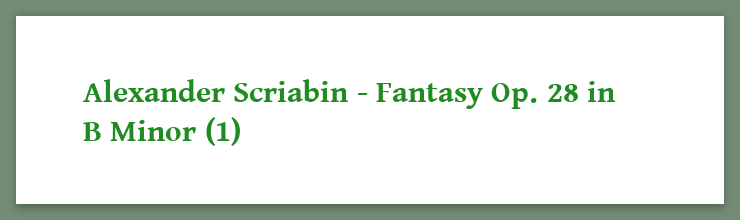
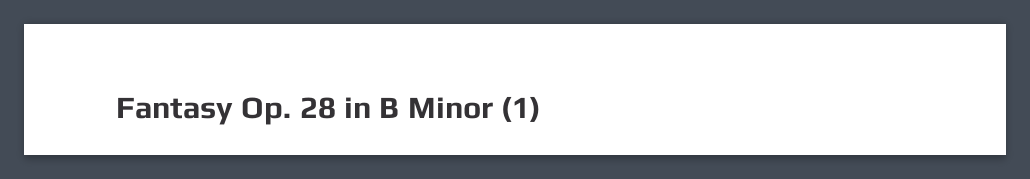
[83,79,368,102] Alexander Scriabin - -> (116, 111) none

